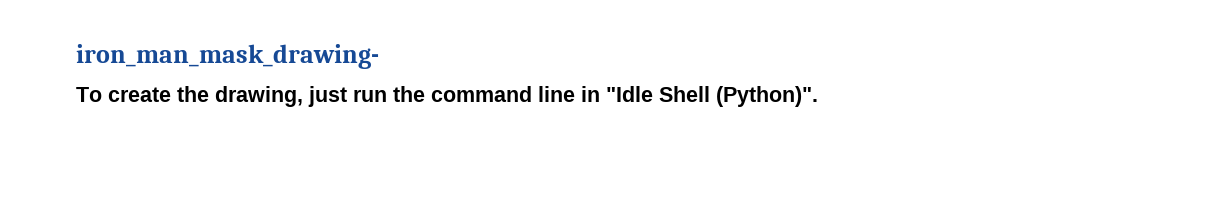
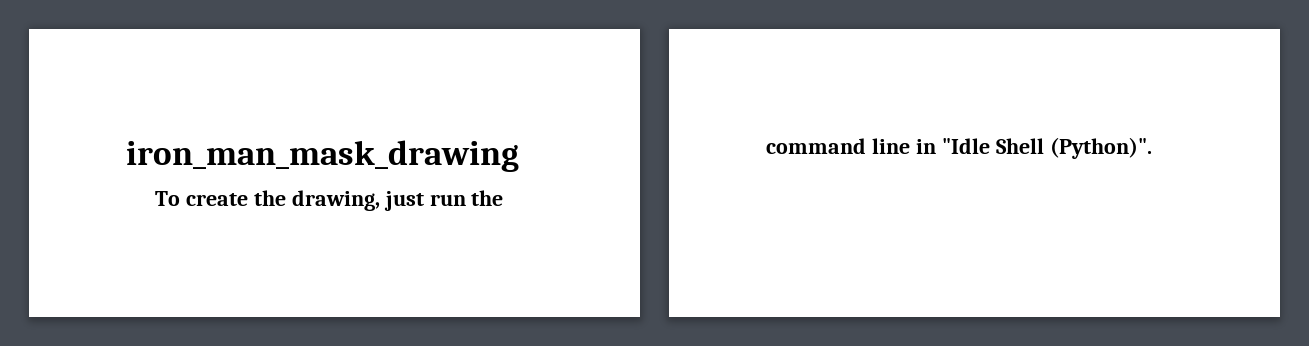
[76,44,379,69] iron_man_mask_drawing- -> [126,140,519,172] iron_man_mask_drawing

